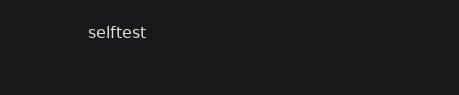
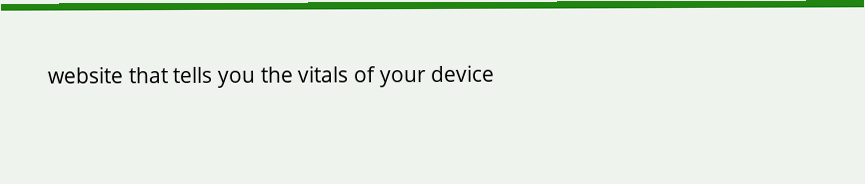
[88,26,146,38] selftest -> [47,64,495,88] website that tells you the vitals of your device

